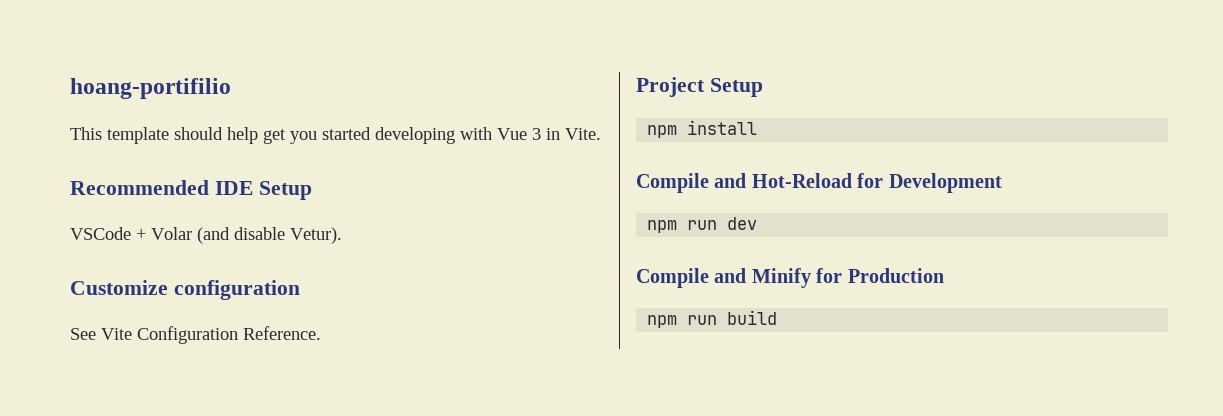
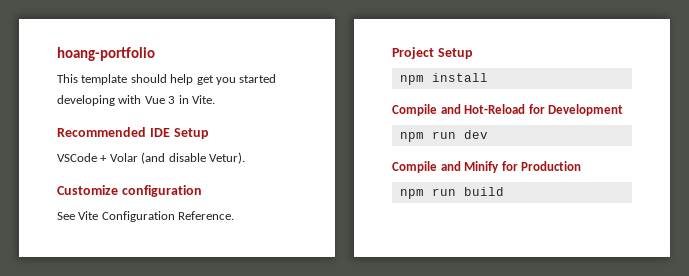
[70,78,231,99] hoang-portifilio -> [57,47,155,61] hoang-portfolio

